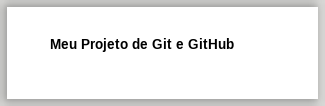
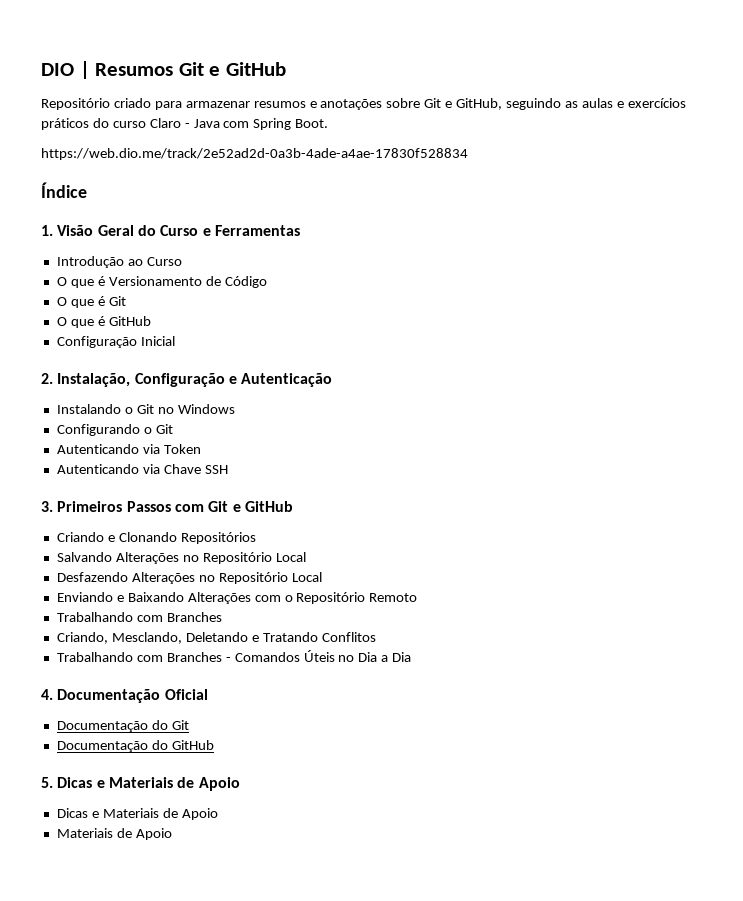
[50,38,234,52] Meu Projeto de Git e GitHub -> [41,61,286,79] [41,98,686,110] [41,118,329,130] [41,148,468,160] [41,182,87,198] [41,225,300,236] [56,256,182,268] [56,276,267,288] [56,296,126,308] [56,316,151,328] [56,336,175,348] [41,373,333,387] [56,404,235,414] [56,424,173,436] [56,444,201,454] [56,464,228,474] [41,501,293,512] [56,532,256,544] [56,552,306,564] [56,572,322,584] [56,592,418,604] [56,612,222,622] [56,632,376,644] [56,650,412,662] [41,689,208,703] [56,720,189,732] [56,740,214,752] [41,777,240,791] [56,808,218,820] [56,828,172,840] DIO | Resumos Git e GitHub // Repositório criado para armazenar resumos e anotações sobre Git e GitHub, seguindo as aulas e exercícios práticos do curso Claro - Java com Spring Boot. // https://web.dio.me/track/2e52ad2d-0a3b-4ade-a4ae-17830f528834 // Índice // 1. Visão Geral do Curso e Ferramentas // Introdução ao Curso // O que é Versionamento de Código // O que é Git // O que é GitHub // Configuração Inicial // 2. Instalação, Configuração e Autenticação // Instalando o Git no Windows // Configurando o Git // Autenticando via Token // Autenticando via Chave SSH // 3. Primeiros Passos com Git e GitHub // Criando e Clonando Repositórios // Salvando Alterações no Repositório Local // Desfazendo Alterações no Repositório Local // Enviando e Baixando Alterações com o Repositório Remoto // Trabalhando com Branches // Criando, Mesclando, Deletando e Tratando Conflitos // Trabalhando com Branches - Comandos Úteis no Dia a Dia // 4. Documentação Oficial // Documentação do Git // Documentação do GitHub // 5. Dicas e Materiais de Apoio // Dicas e Materiais de Apoio // Materiais de Apoio

